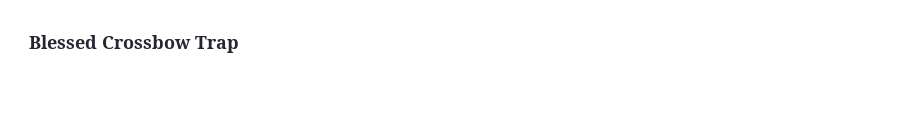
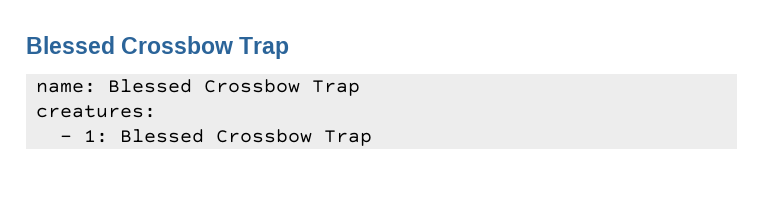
[29,35,239,53] Blessed Crossbow Trap -> [26,36,290,59] [35,79,360,96] [35,105,156,118] [59,129,372,146] Blessed Crossbow Trap // name: Blessed Crossbow Trap // creatures: // - 1: Blessed Crossbow Trap

